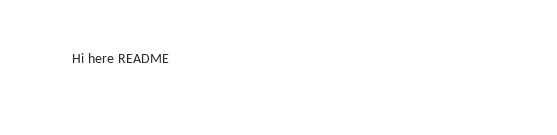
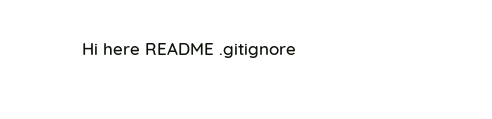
(169, 58) none -> [219,43,296,58] .gitignore

